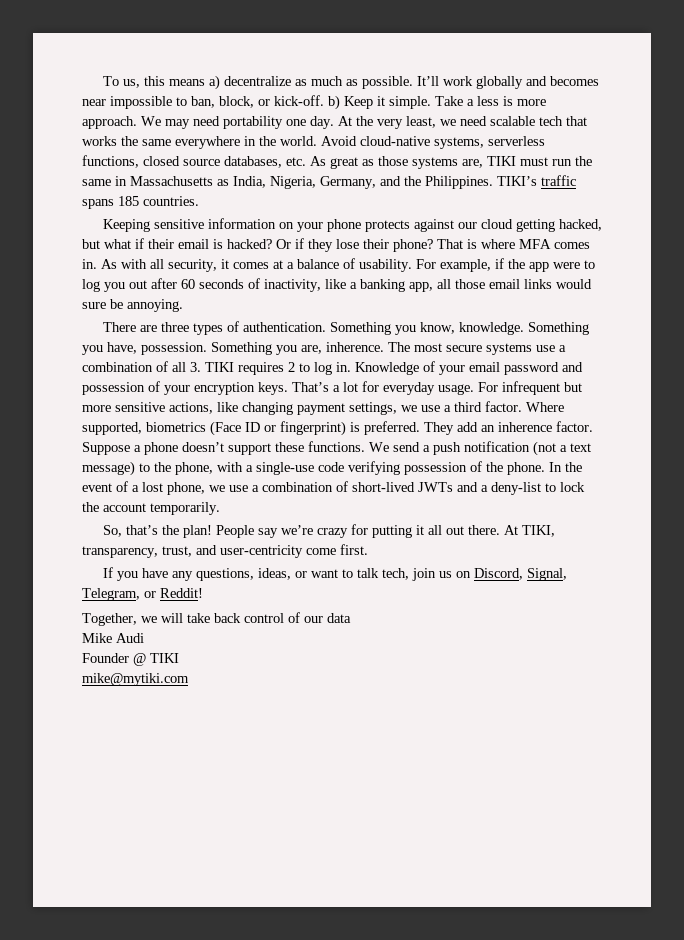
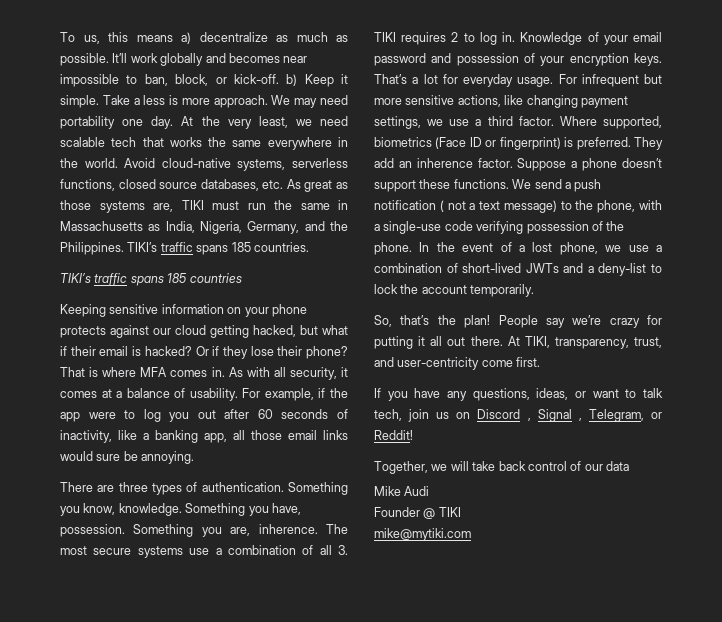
(199, 201) none -> [60,273,242,286] // TIKI’s traffic spans 185 countries
[533,441,556,456] (not -> [439,200,466,212] ( not
[473,568,567,581] Discord, Signal, -> [477,409,582,422] Discord , Signal ,

